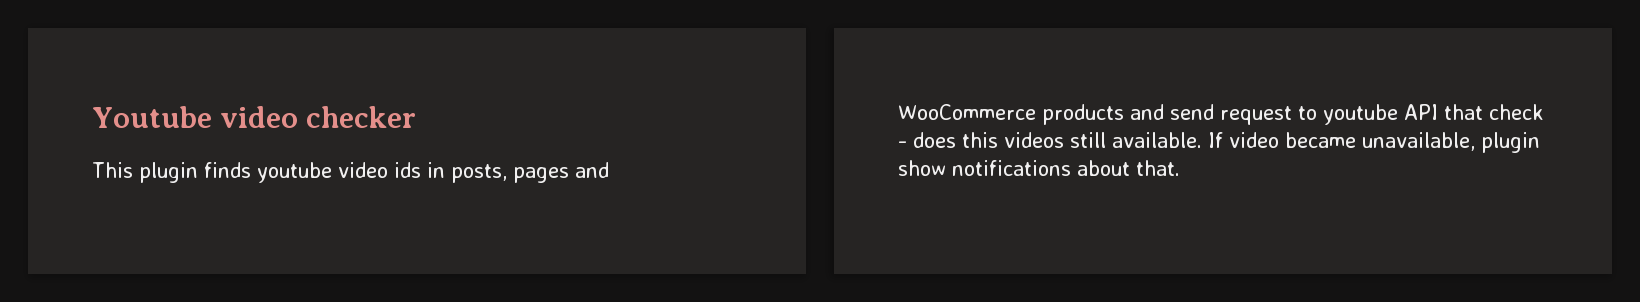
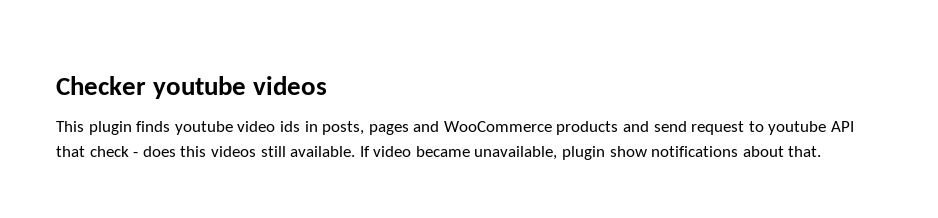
[92,106,417,128] Youtube video checker -> [56,76,328,99] Checker youtube videos

